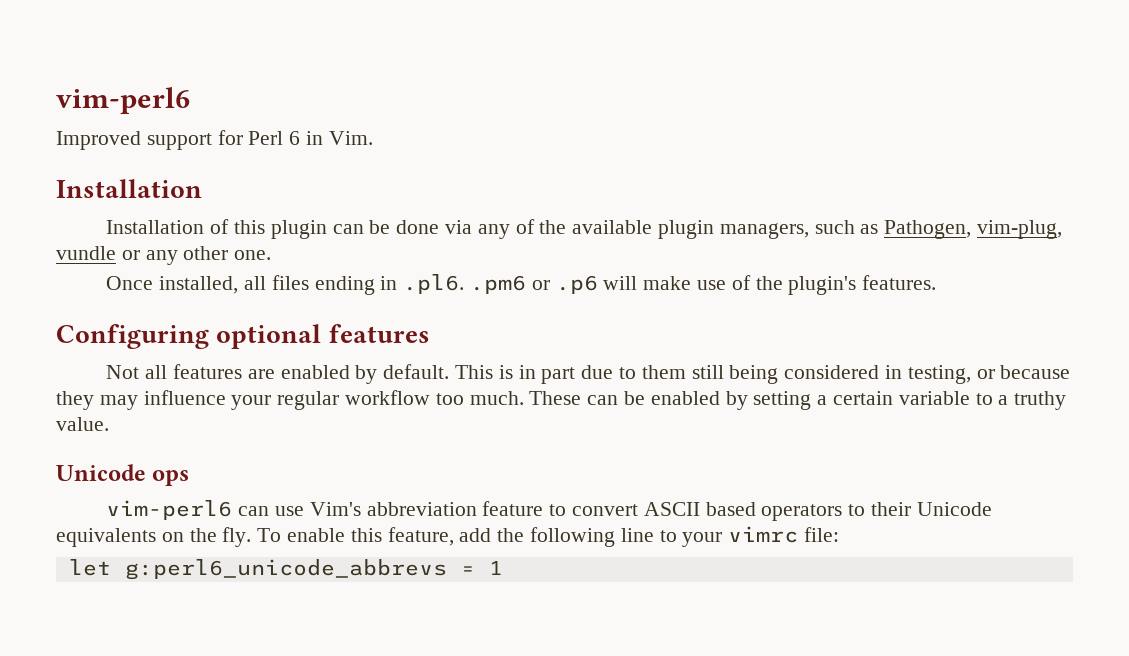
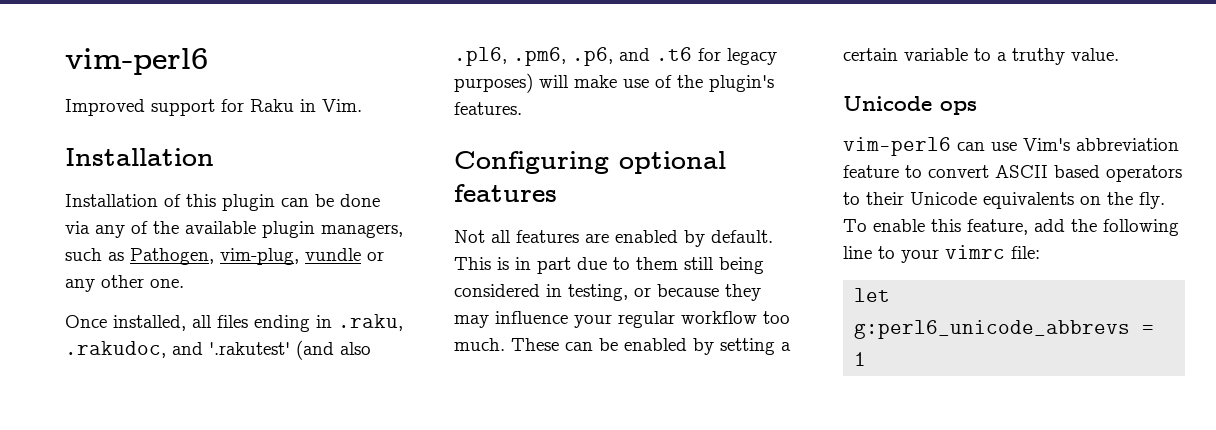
[248,131,301,145] Perl 6 -> [250,99,294,112] Raku
[403,274,598,294] .pl6. .pm6 or .p6 -> [338,314,403,331] [65,340,371,360] [454,47,777,66] [454,73,533,93] .raku, .rakudoc, and '.rakutest' (and also .pl6, .pm6, .p6, and .t6 for legacy purposes)

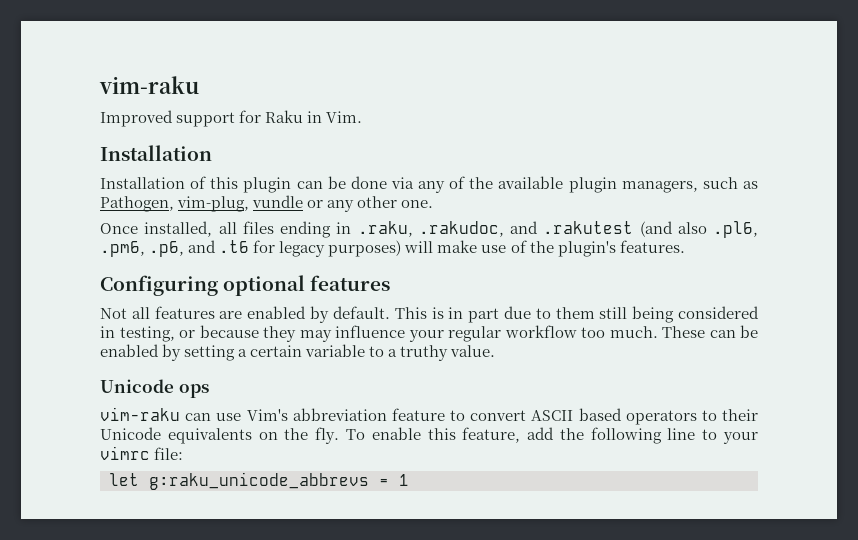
[65,48,208,75] vim-perl6 -> [99,76,199,94] vim-raku
[209,342,290,355] '.rakutest' -> [543,221,634,234] .rakutest
[843,137,951,156] vim-perl6 -> [100,407,180,421] vim-raku
[854,320,1131,339] g:perl6_unicode_abbrevs -> [149,472,369,490] g:raku_unicode_abbrevs

